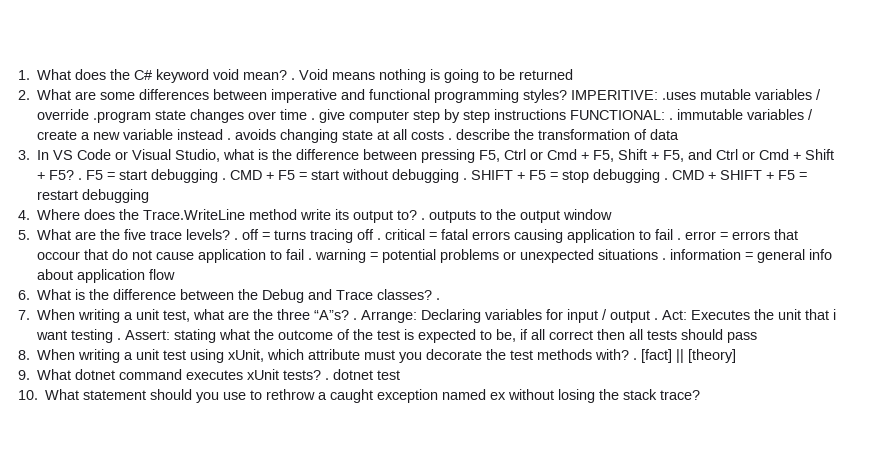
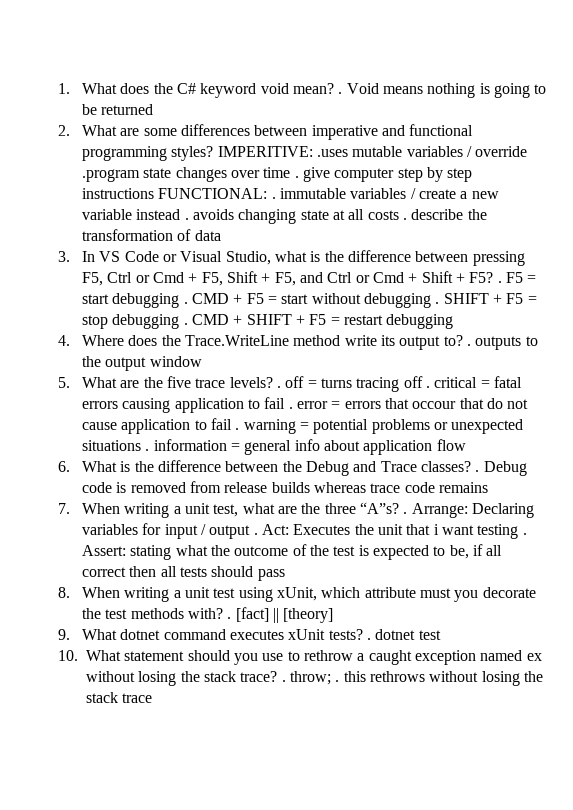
(441, 299) none -> [483,461,527,476] [82,481,489,493] Debug code is removed from release builds whereas trace code remains
(701, 395) none -> [281,671,543,686] [86,692,153,703] . throw; . this rethrows without losing the stack trace

